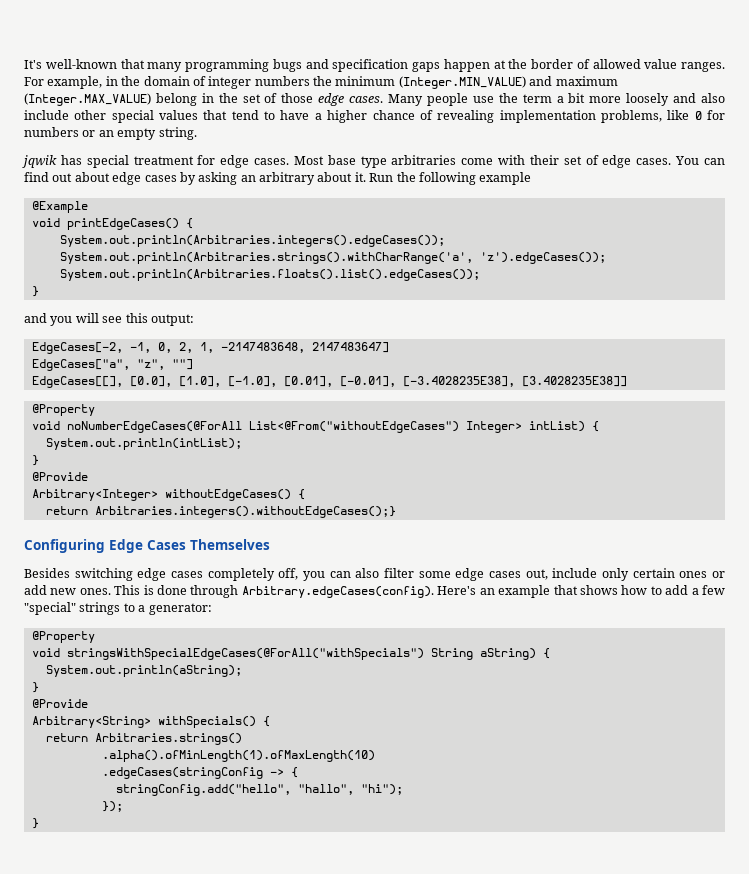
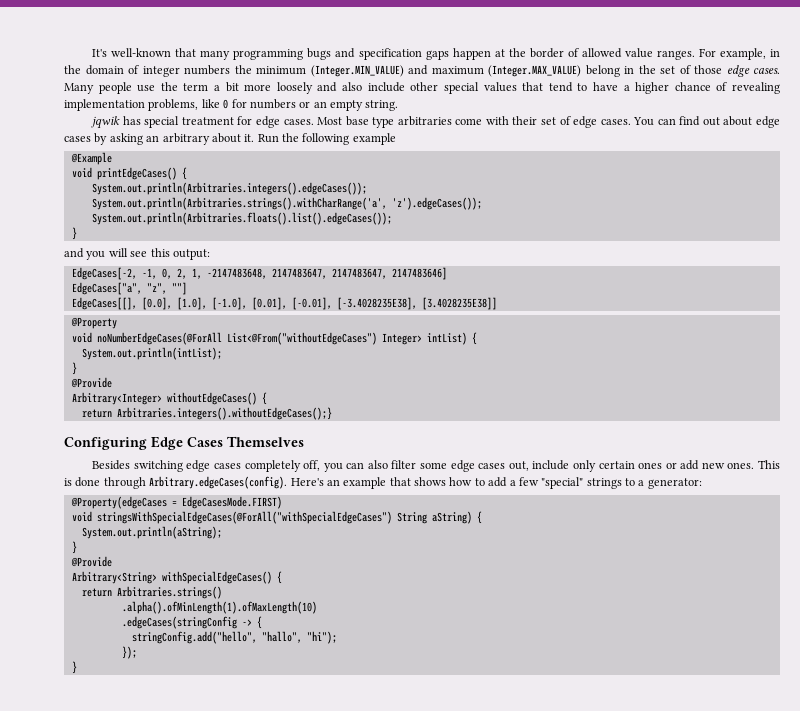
[311,342,389,353] 2147483647] -> [271,267,447,280] 2147483647, 2147483647, 2147483646]
[31,631,95,643] [31,648,424,660] @Property // void stringsWithSpecialEdgeCases(@ForAll("withSpecials") -> [70,496,282,509] [71,511,392,524] @Property(edgeCases = EdgeCasesMode.FIRST) // void stringsWithSpecialEdgeCases(@ForAll("withSpecialEdgeCases")
[157,716,256,728] withSpecials() -> [161,571,272,584] withSpecialEdgeCases()

